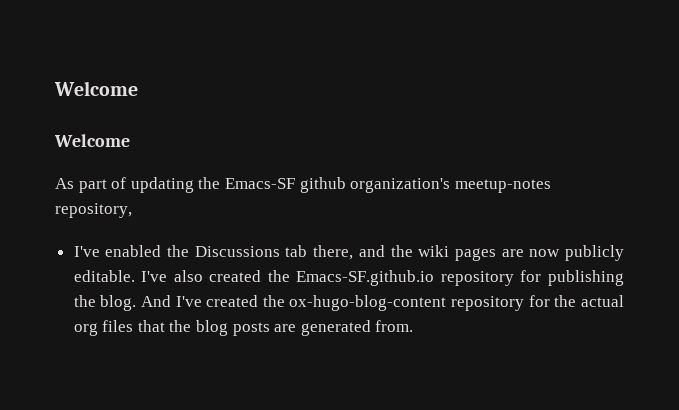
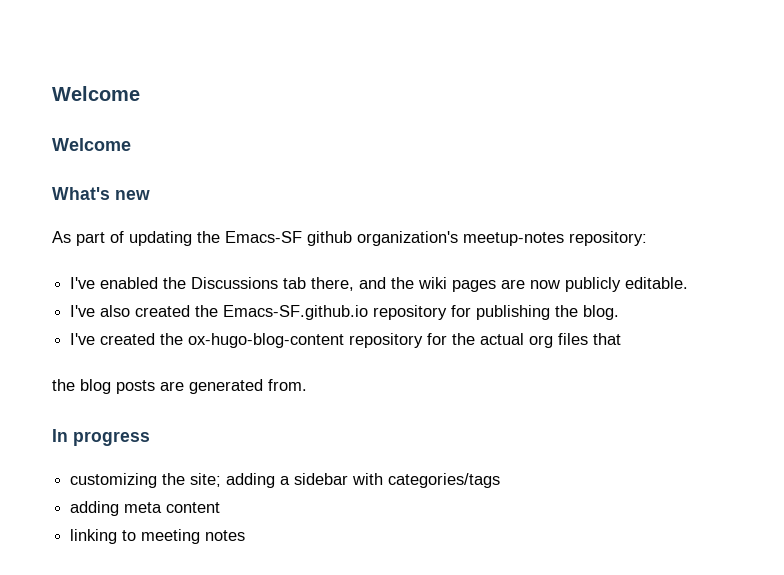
(130, 140) none -> [52,187,150,200] // What's new
[55,203,132,218] repository, -> [569,231,647,246] repository:
(135, 276) none -> (689, 283) //
[140,295,171,307] And -> (620, 312) //
(165, 326) none -> (622, 339) //
(414, 326) none -> [52,429,150,446] [70,473,501,488] [70,501,221,516] [70,529,246,544] // In progress // customizing the site; adding a sidebar with categories/tags // adding meta content // linking to meeting notes

